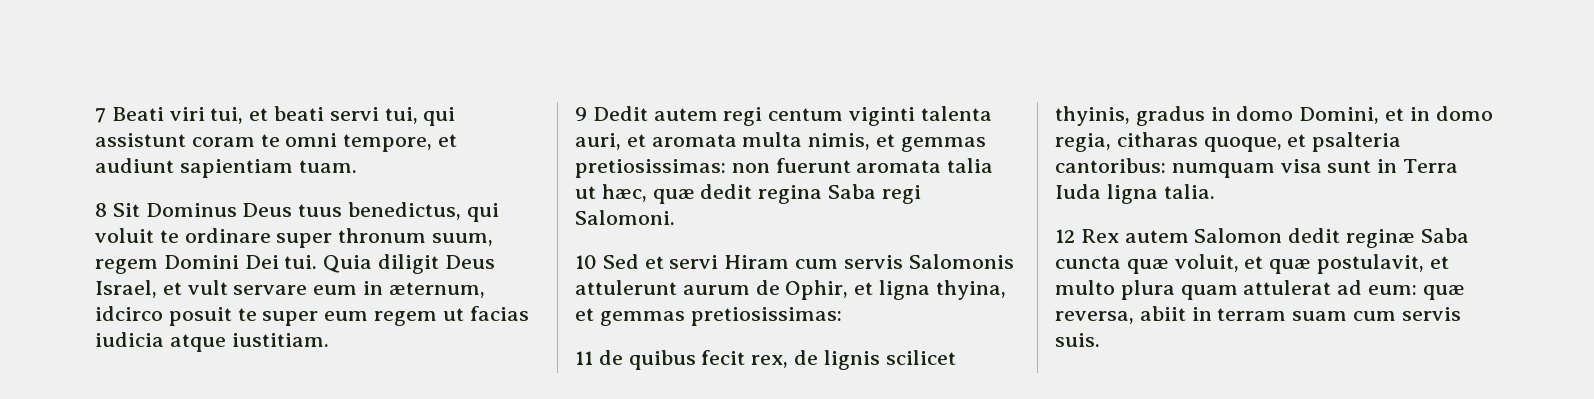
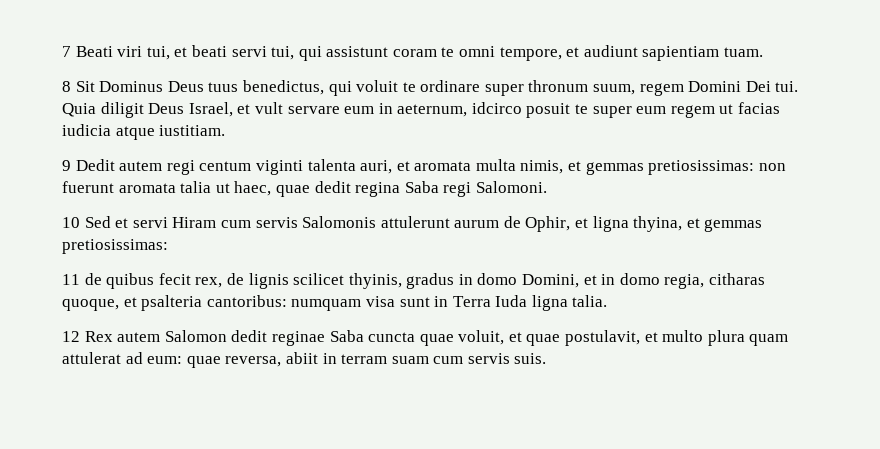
[388,282,485,298] æternum, -> [397,104,468,117] aeternum,
[601,184,695,204] hæc, quæ -> [234,181,310,197] haec, quae
[1346,229,1416,248] reginæ -> [271,331,325,346] reginae
[1126,259,1169,274] quæ -> [419,334,454,346] quae
[1269,259,1312,274] quæ -> [526,334,561,346] quae
[1422,285,1465,300] quæ -> [186,356,221,368] quae

